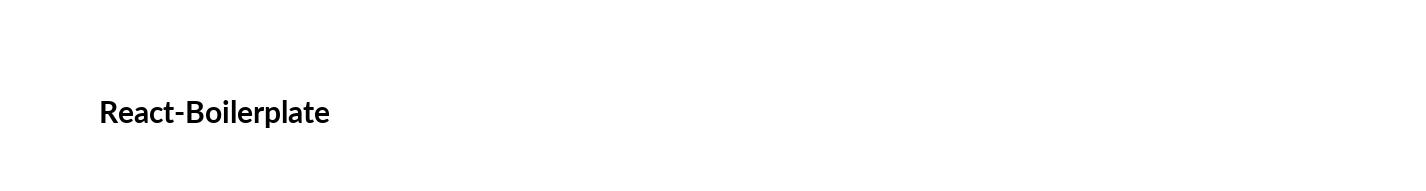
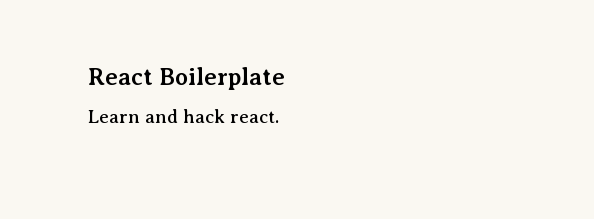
[99,100,330,128] React-Boilerplate -> [88,67,286,90] [88,109,280,123] React Boilerplate // Learn and hack react.

